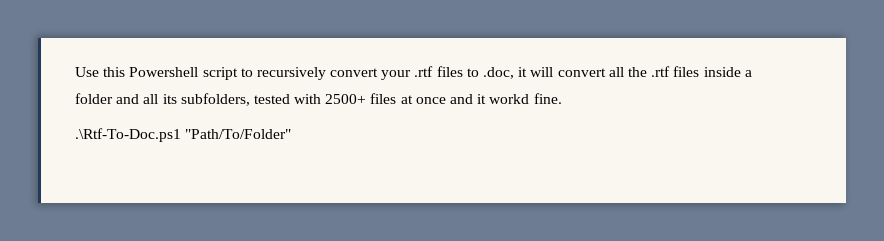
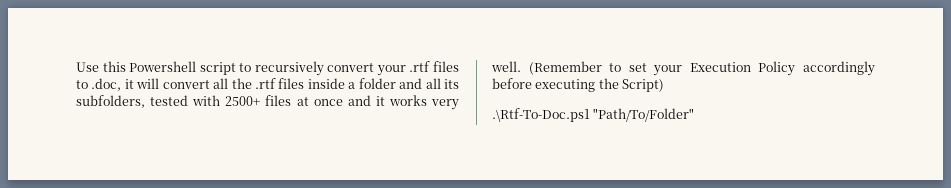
[489,93,562,104] workd fine. -> [388,95,460,110] [491,61,875,76] [492,78,665,92] works very well. (Remember to set your Execution Policy accordingly before executing the Script)

